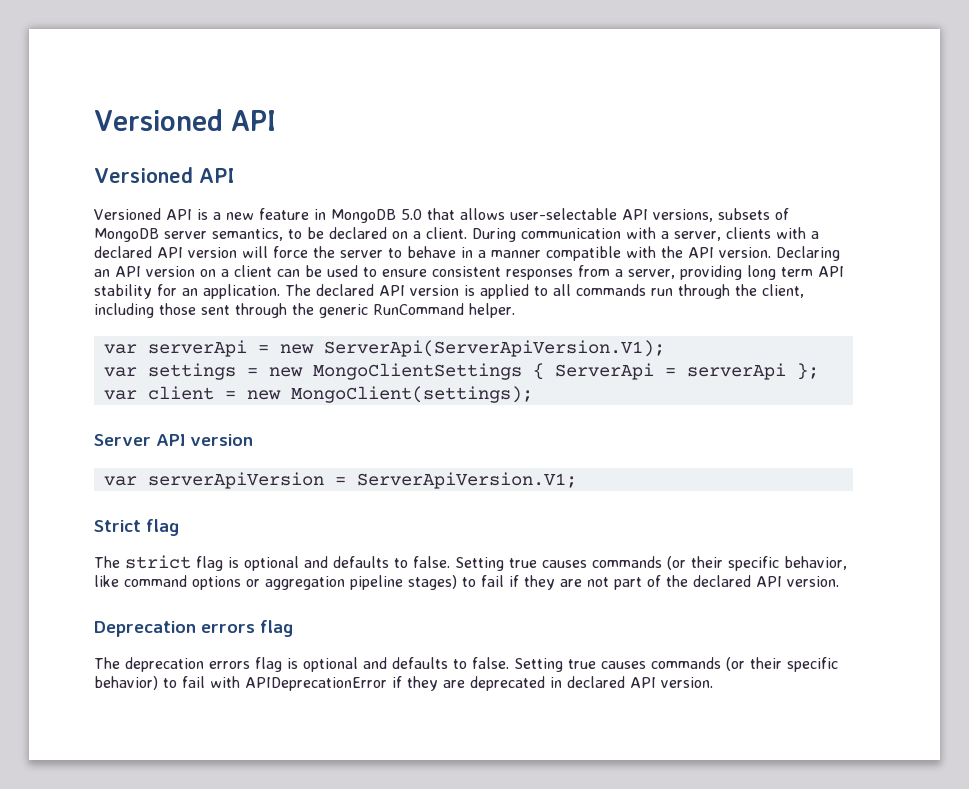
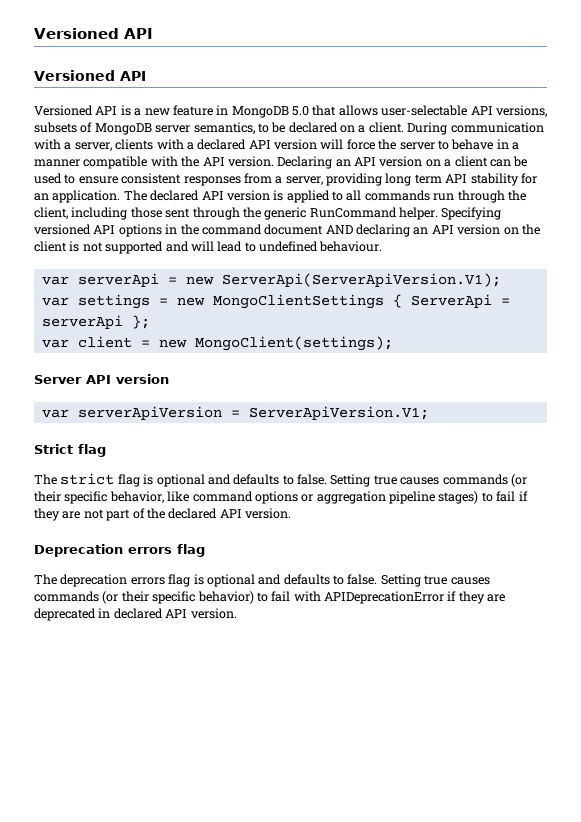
(515, 310) none -> [441,207,502,220] [34,224,540,237] [34,241,383,254] Specifying versioned API options in the command document AND declaring an API version on the client is not supported and will lead to undefined behaviour.

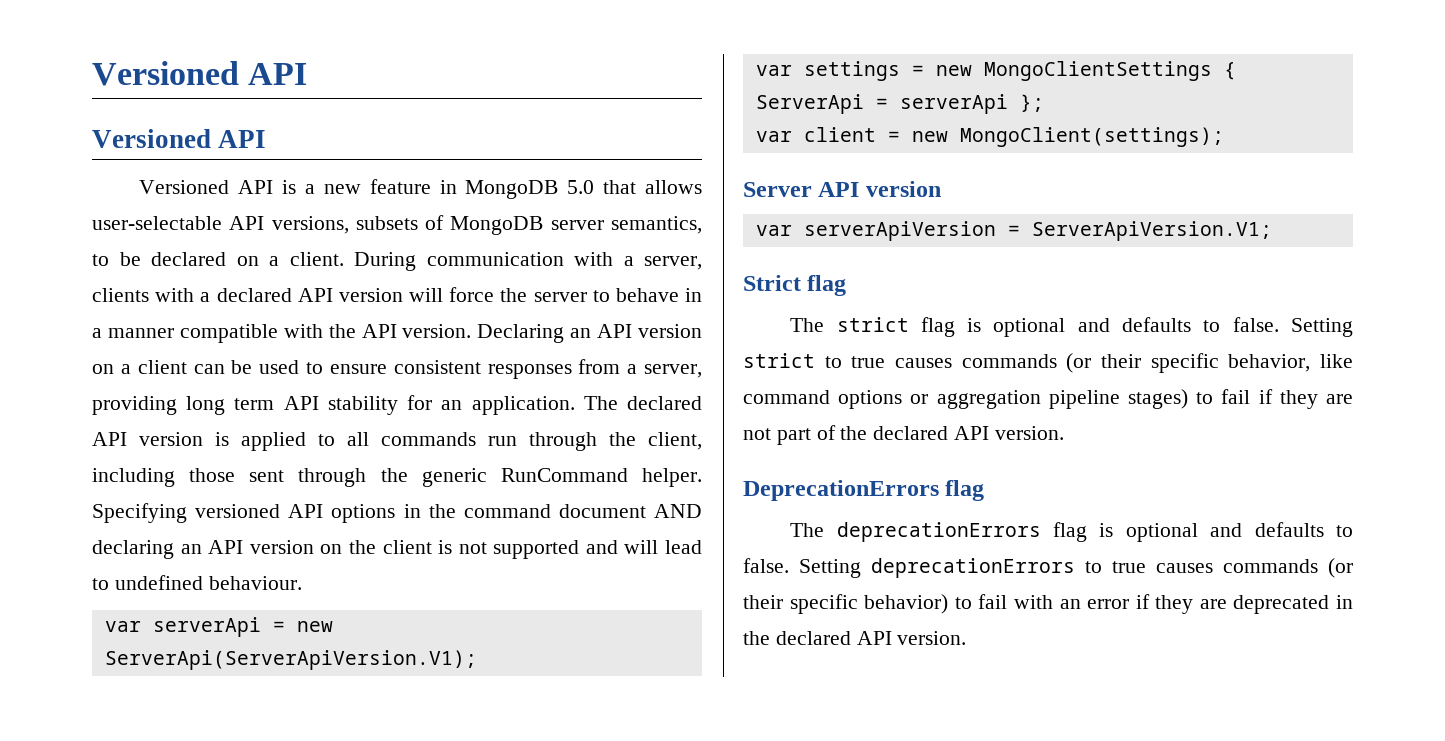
(371, 480) none -> [743,353,842,368] strict to
[34,544,205,557] [34,574,421,587] Deprecation errors flag // The deprecation errors flag is optional and defaults to false. Setting -> [743,480,985,501] [790,522,1353,542] [743,558,1102,578] DeprecationErrors flag // The deprecationErrors flag is optional and defaults to false. Setting deprecationErrors to
[324,591,444,604] APIDeprecationError -> [1059,599,1130,609] an error
(111, 613) none -> [743,631,770,645] the

